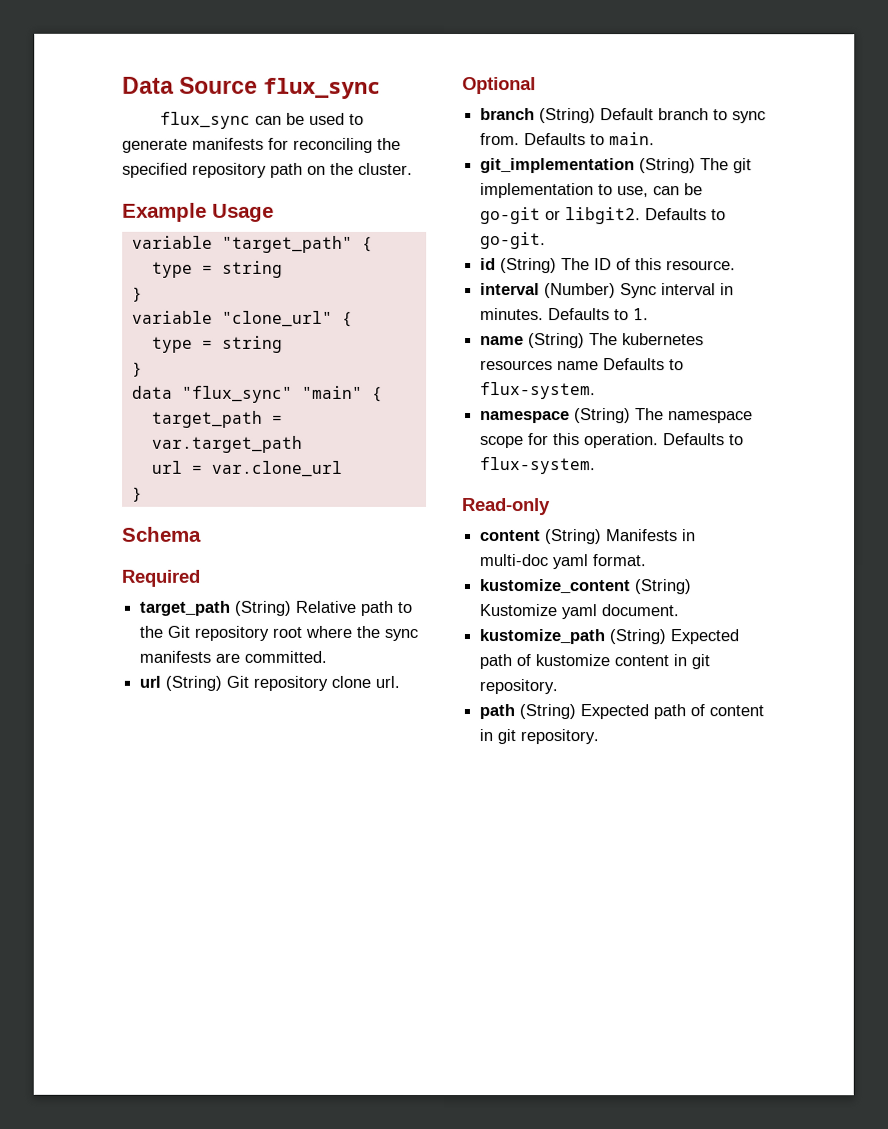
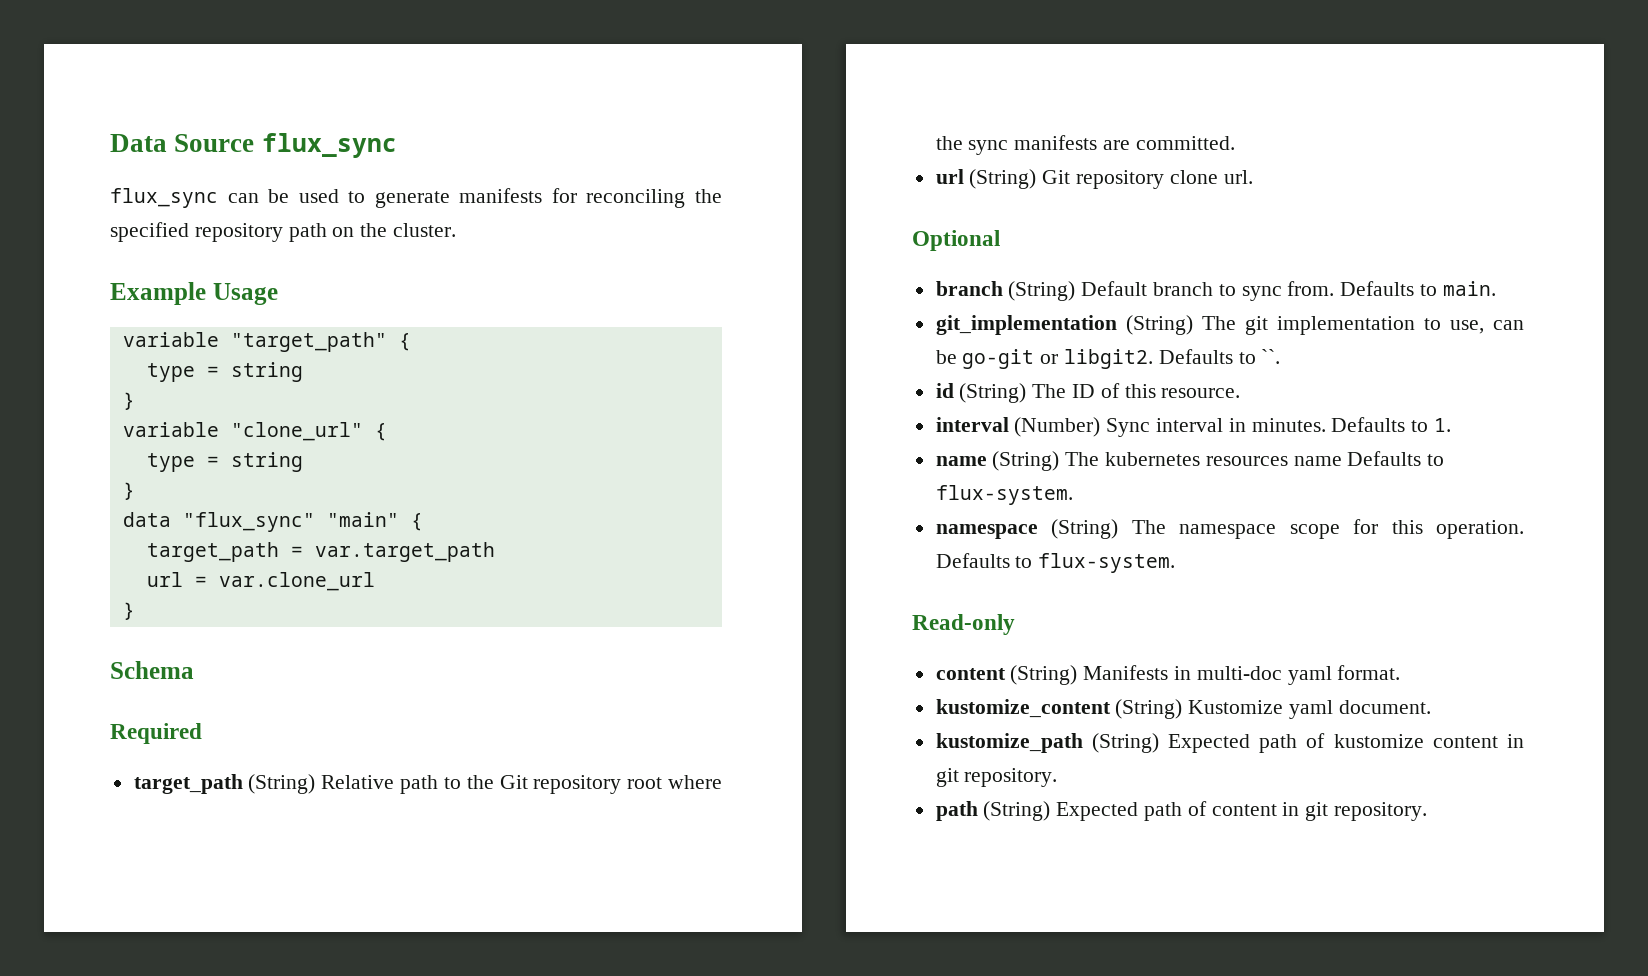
[480,232,547,250] go-git. -> [1261,349,1281,364] ``.

